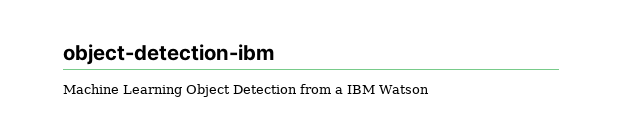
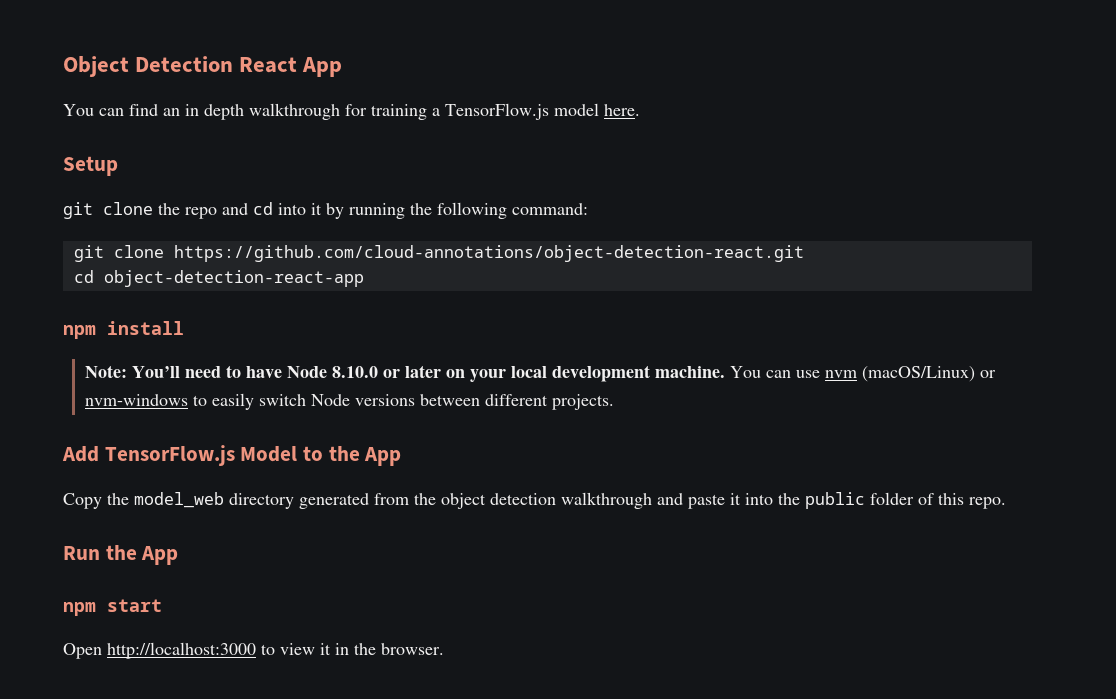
[63,44,274,65] [63,84,429,97] object-detection-ibm // Machine Learning Object Detection from a IBM Watson -> [63,56,343,77] [63,103,640,120] [63,156,118,176] [63,202,588,219] [73,245,804,262] [73,270,364,287] [63,321,184,339] [85,365,997,382] [85,393,615,410] [62,445,402,466] [63,492,1006,509] [63,545,179,565] [63,599,162,616] [63,642,444,659] Object Detection React App // You can find an in depth walkthrough for training a TensorFlow.js model here. // Setup // git clone the repo and cd into it by running the following command: // git clone https://github.com/cloud-annotations/object-detection-react.git // cd object-detection-react-app // npm install // Note: You’ll need to have Node 8.10.0 or later on your local development machine. You can use nvm (macOS/Linux) or nvm-windows to easily switch Node versions between different projects. // Add TensorFlow.js Model to the App // Copy the model_web directory generated from the object detection walkthrough and paste it into the public folder of this repo. // Run the App // npm start // Open http://localhost:3000 to view it in the browser.

